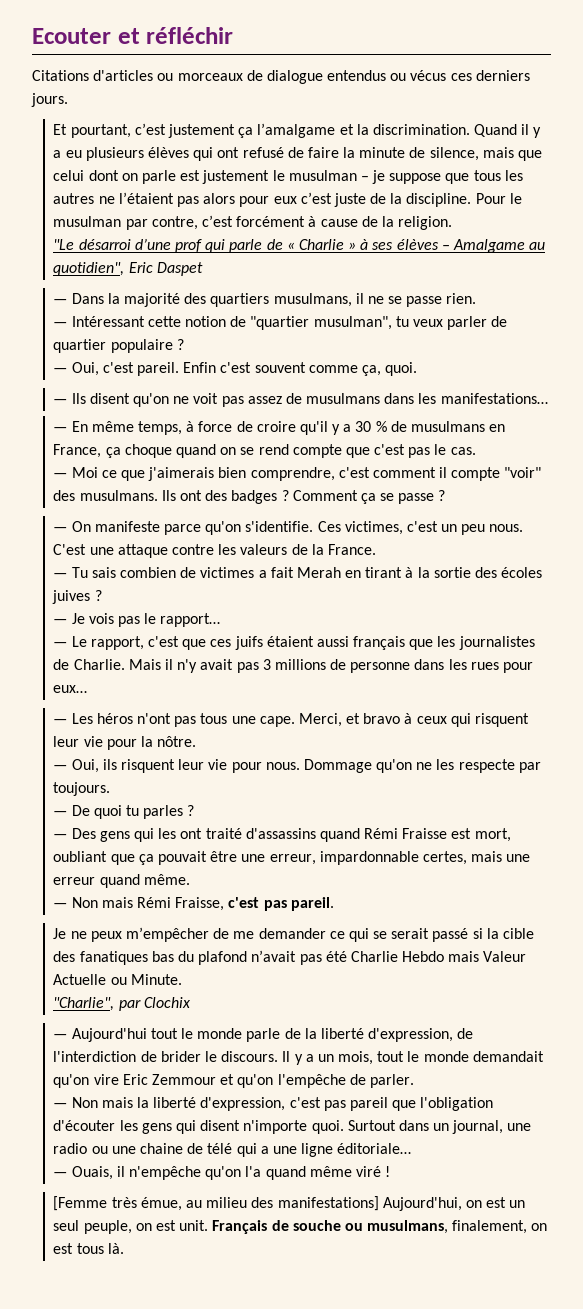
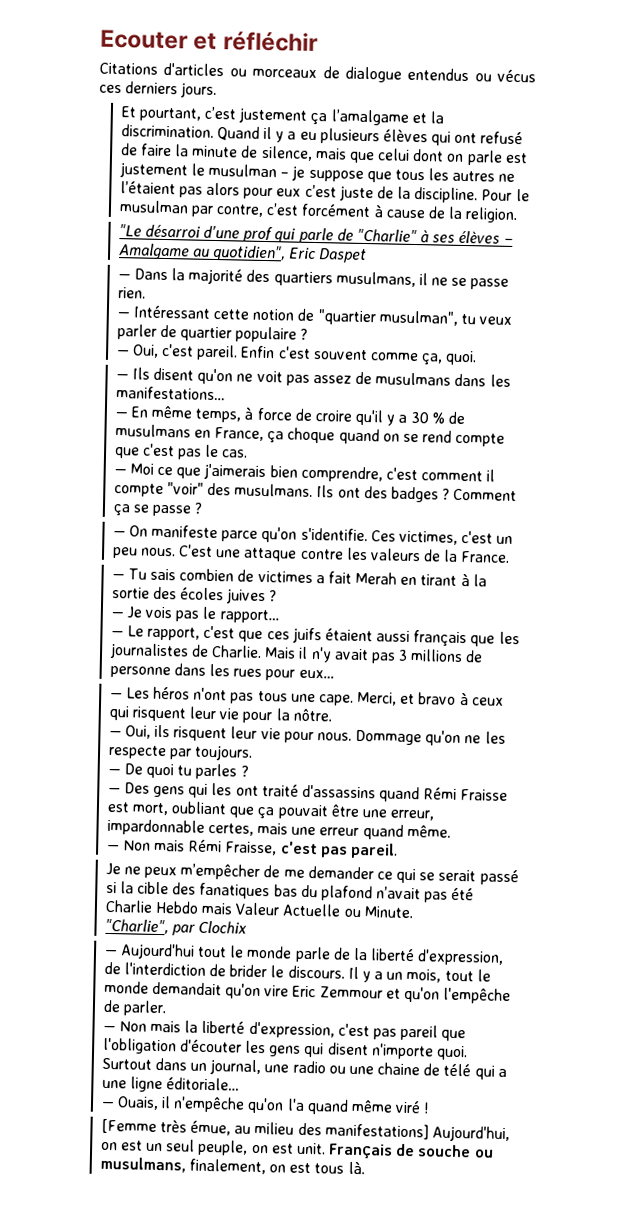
[286,239,357,250] « Charlie » -> [356,228,417,243] "Charlie"

